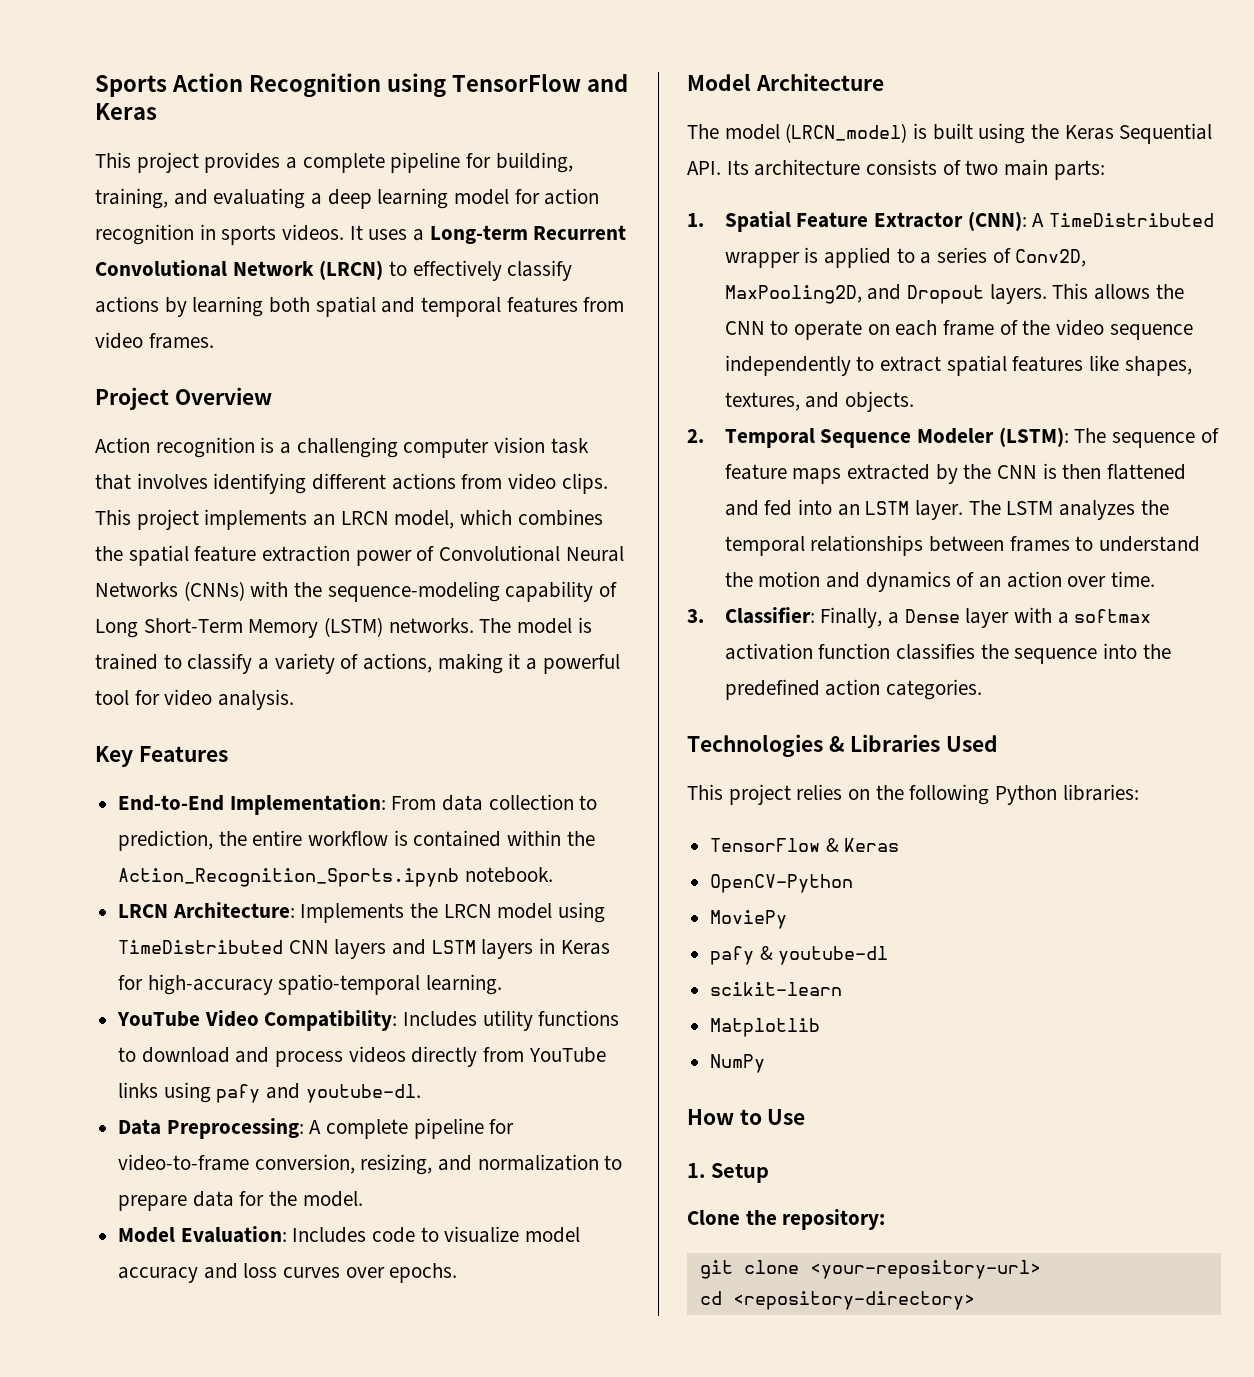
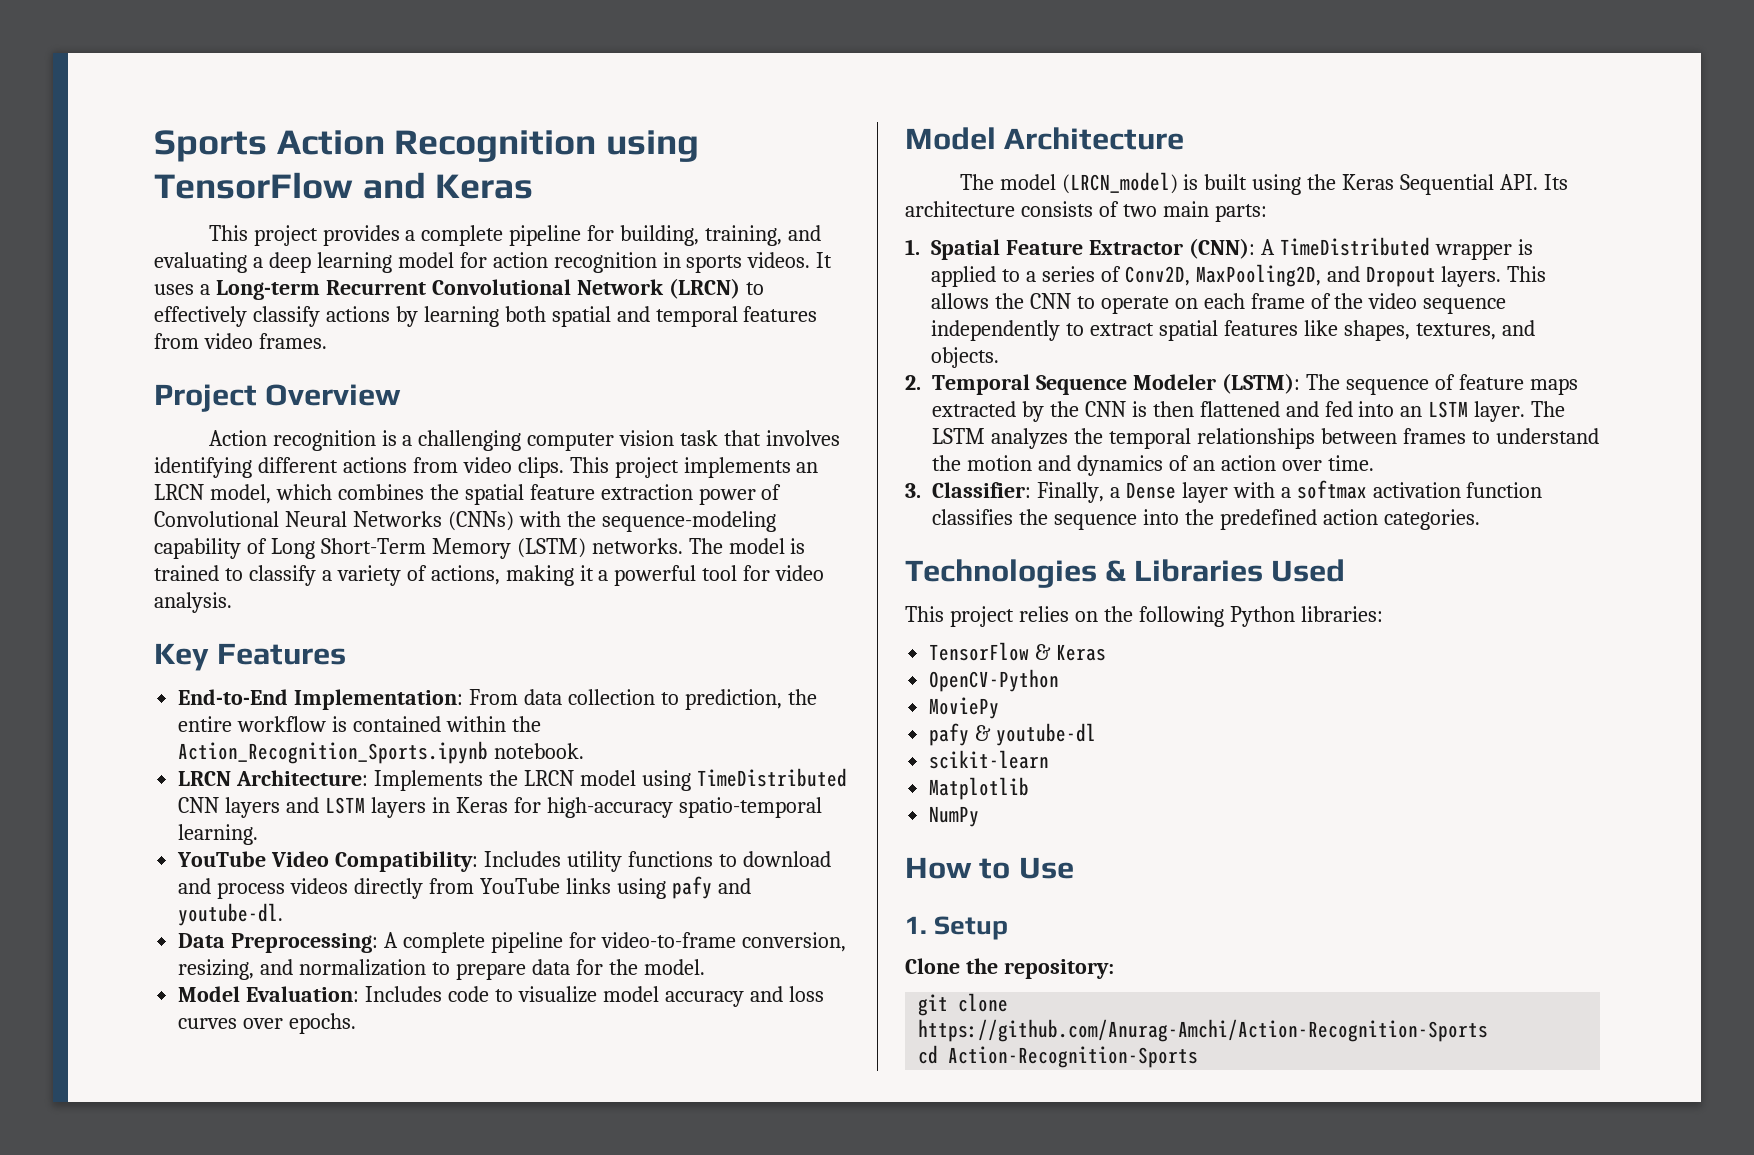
[809,1260,1041,1279] <your-repository-url> -> [918,1019,1489,1042] https://github.com/Anurag-Amchi/Action-Recognition-Sports
[732,1291,975,1310] <repository-directory> -> [948,1046,1199,1068] Action-Recognition-Sports

